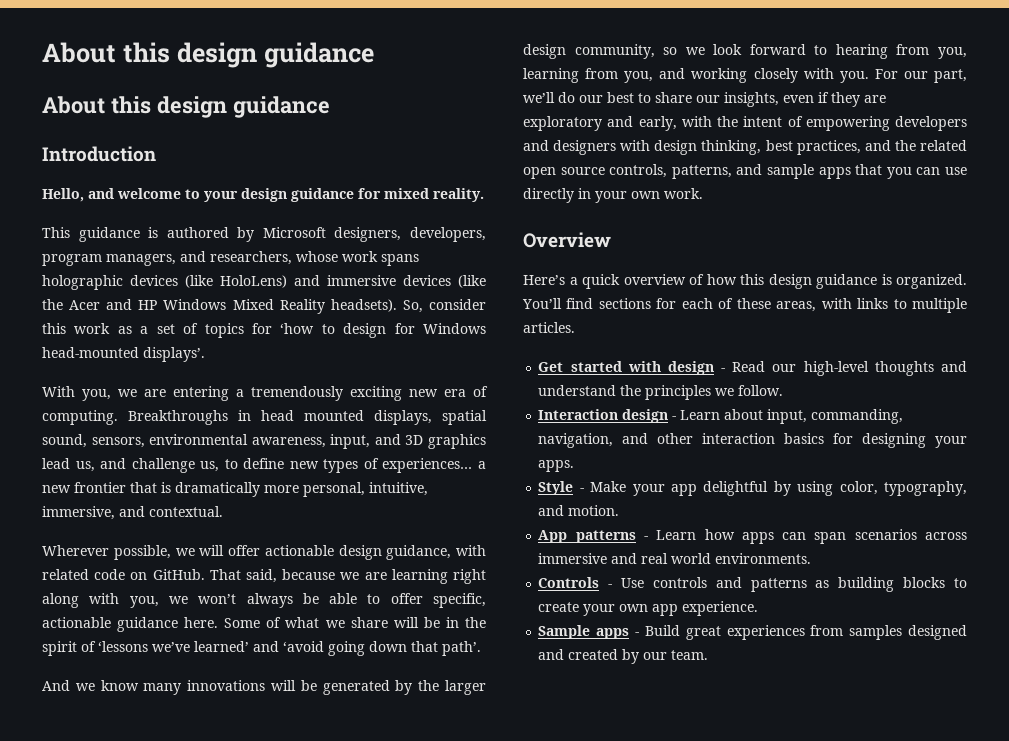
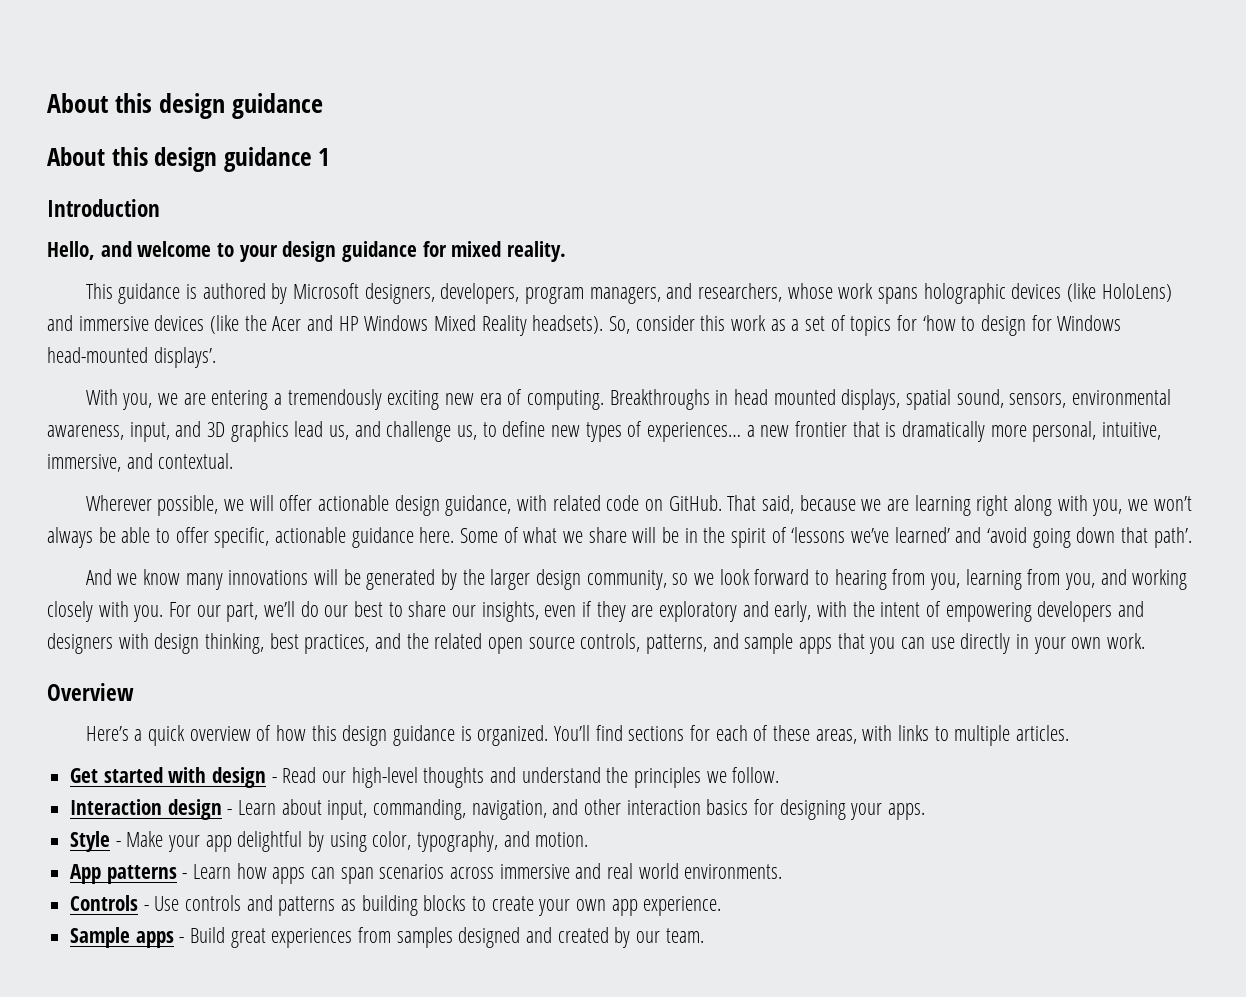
(330, 107) none -> [318,148,331,166] 1

